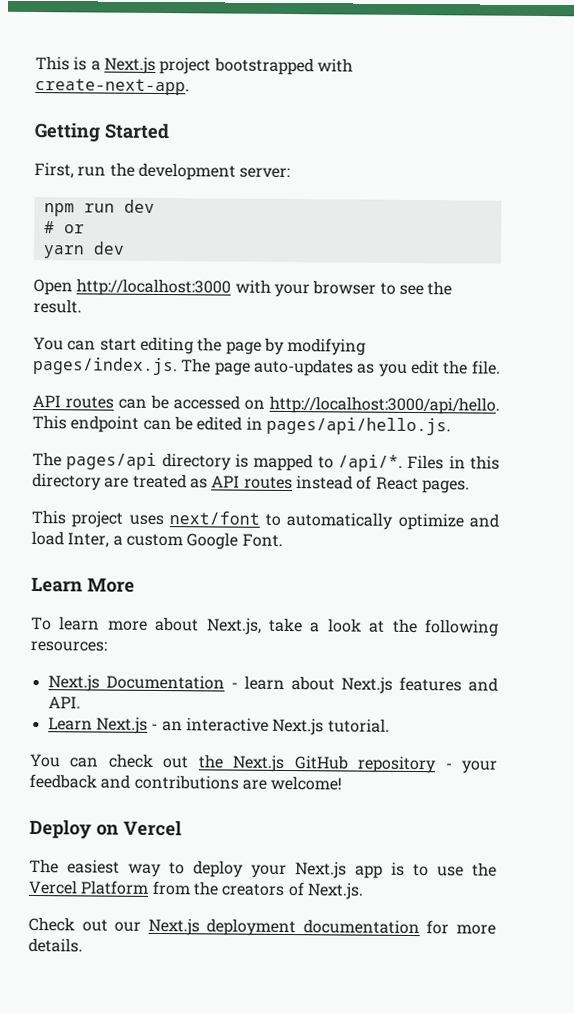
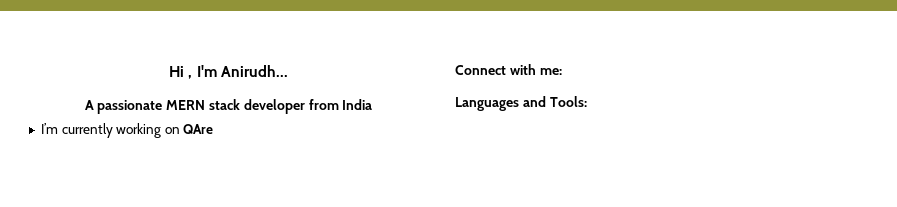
[35,56,353,76] [35,78,190,96] [34,122,170,142] [34,162,291,181] [43,199,155,217] [43,221,85,234] [42,241,125,259] [33,278,453,298] [33,299,82,314] [33,336,367,356] [33,357,501,377] [32,394,500,415] [32,415,451,436] [32,451,500,472] [32,472,470,494] [31,509,499,531] [31,530,283,550] [31,576,135,593] [31,616,499,637] [30,640,107,652] [47,674,499,694] [47,696,81,709] [47,716,390,736] [29,753,499,774] [29,773,343,791] [29,818,182,839] [29,858,497,879] [28,879,364,900] [28,916,496,937] [28,937,83,953] This is a Next.js project bootstrapped with create-next-app. // Getting Started // First, run the development server: // npm run dev // # or // yarn dev // Open http://localhost:3000 with your browser to see the result. // You can start editing the page by modifying pages/index.js. The page auto-updates as you edit the file. // API routes can be accessed on http://localhost:3000/api/hello. This endpoint can be edited in pages/api/hello.js. // The pages/api directory is mapped to /api/*. Files in this directory are treated as API routes instead of React pages. // This project uses next/font to automatically optimize and load Inter, a custom Google Font. // Learn More // To learn more about Next.js, take a look at the following resources: // Next.js Documentation - learn about Next.js features and API. // Learn Next.js - an interactive Next.js tutorial. // You can check out the Next.js GitHub repository - your feedback and contributions are welcome! // Deploy on Vercel // The easiest way to deploy your Next.js app is to use the Vercel Platform from the creators of Next.js. // Check out our Next.js deployment documentation for more details. -> [169,65,288,79] [84,99,373,114] [40,123,214,138] [455,64,562,75] [455,96,587,111] Hi , I'm Anirudh... // A passionate MERN stack developer from India // I’m currently working on QAre // Connect with me: // Languages and Tools:

